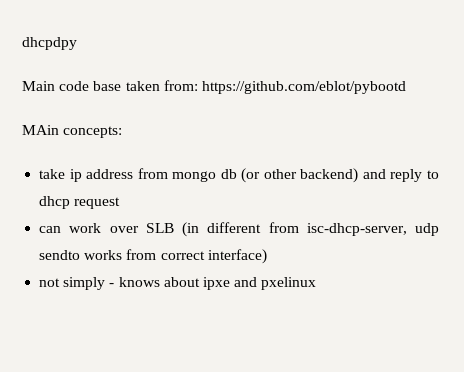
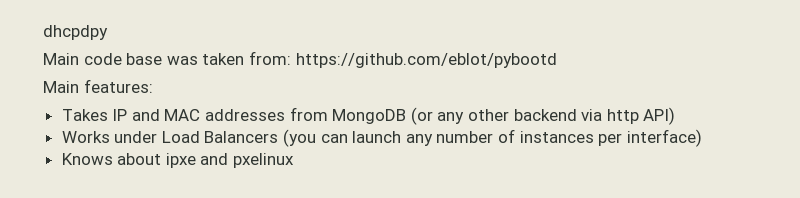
(122, 86) none -> [166,56,198,65] was
[22,125,123,138] [39,168,439,183] [39,196,121,209] [39,222,439,237] [39,249,267,264] [39,277,160,290] MAin concepts: // take ip address from mongo db (or other backend) and reply to dhcp request // can work over SLB (in different from isc-dhcp-server, udp sendto works from correct interface) // not simply - knows -> [43,79,153,93] [61,107,676,125] [61,129,702,147] [61,153,113,165] Main features: // Takes IP and MAC addresses from MongoDB (or any other backend via http API) // Works under Load Balancers (you can launch any number of instances per interface) // Knows

